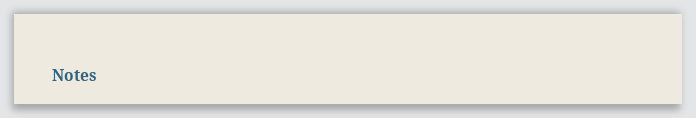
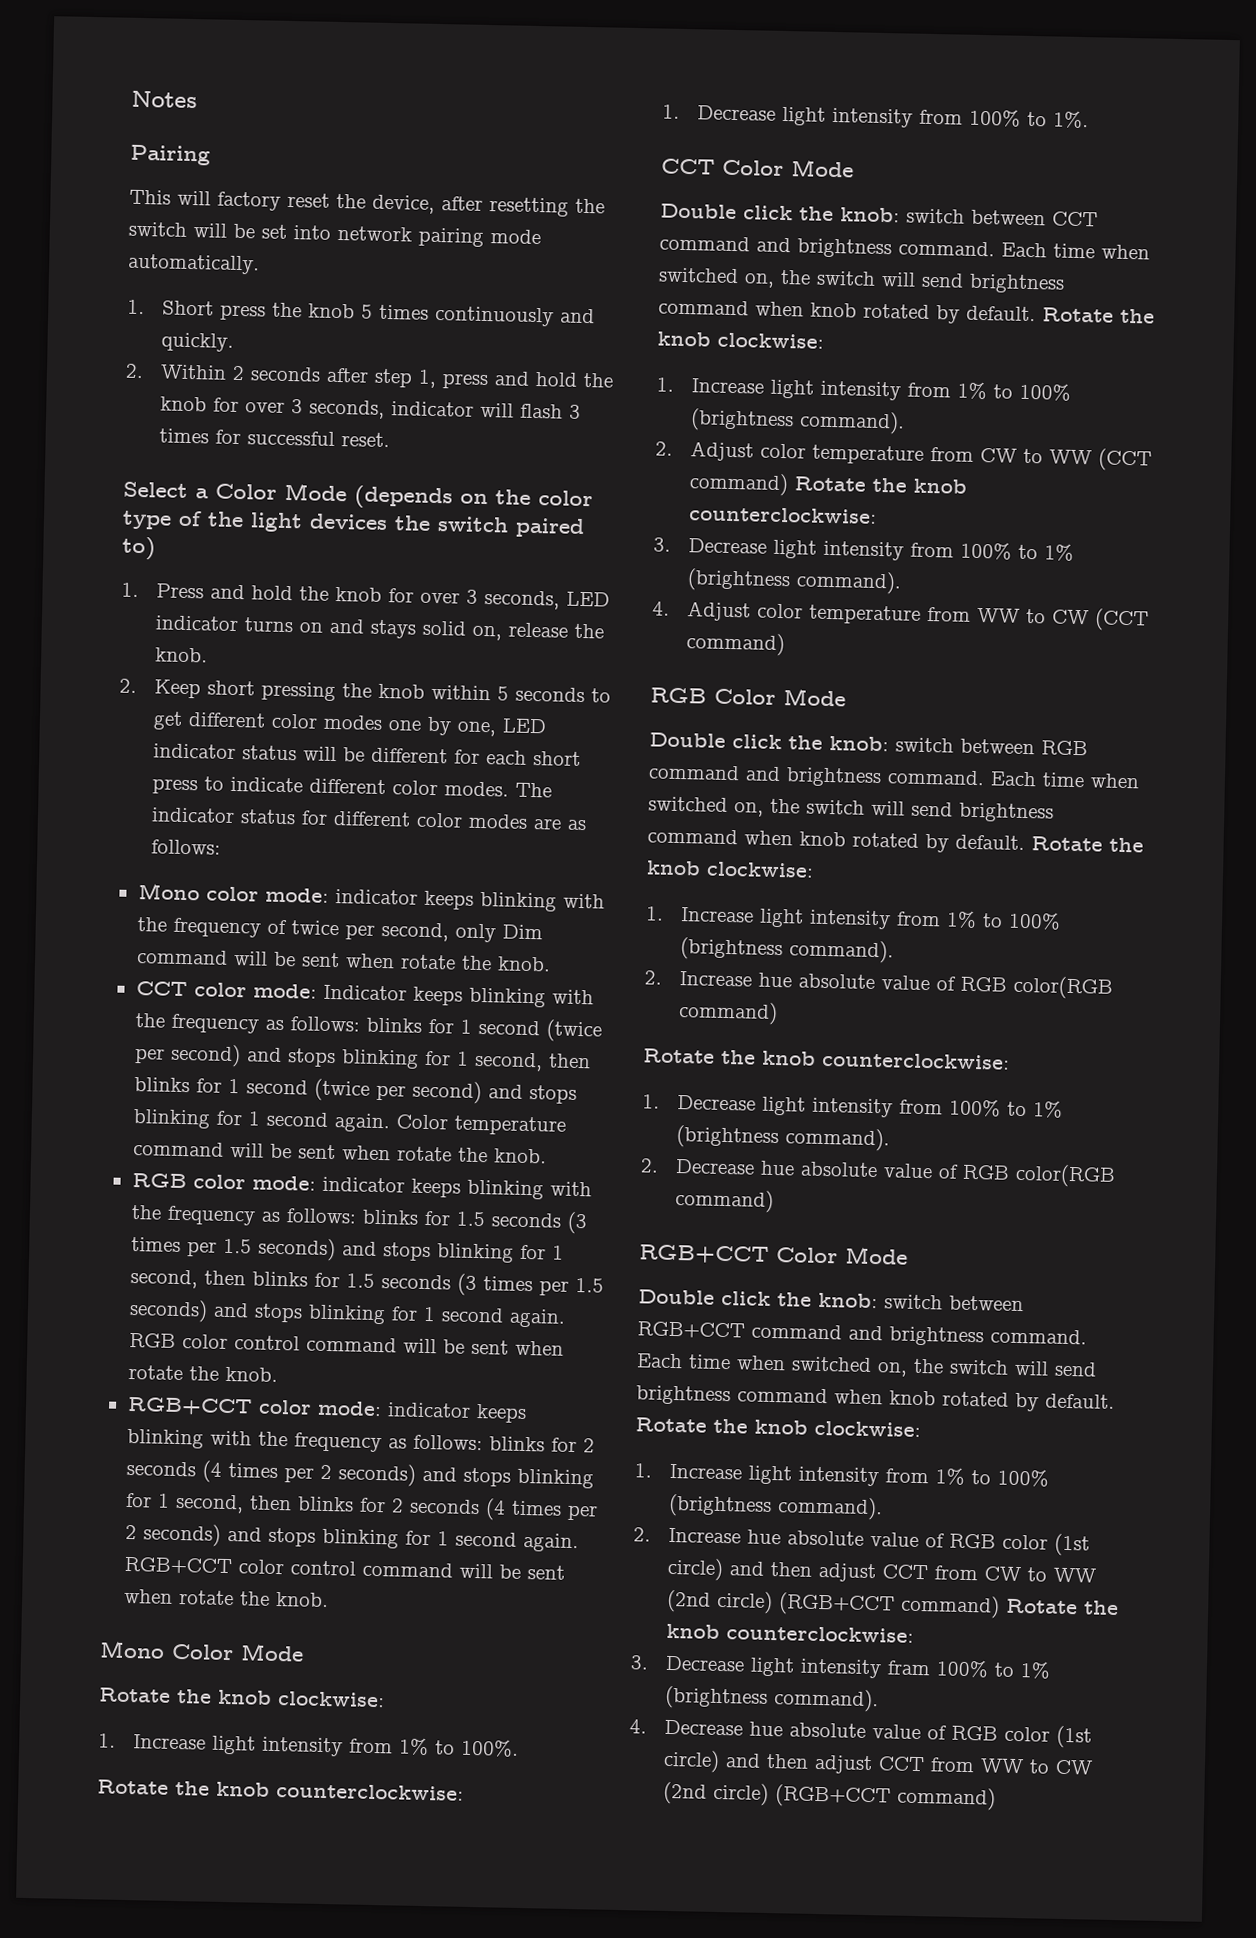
(97, 75) none -> [130,144,211,166] [129,189,605,217] [128,221,541,247] [128,253,260,275] [127,299,595,327] [160,332,234,352] [125,363,614,390] [159,396,581,419] [158,428,390,448] [123,481,593,510] [122,510,585,539] [122,536,156,561] [121,582,610,610] [154,615,604,641] [154,647,208,663] [119,678,611,703] [152,711,547,737] [152,743,581,766] [151,776,552,798] [150,807,587,831] [150,839,221,855] [137,883,605,912] [136,917,543,943] [136,949,551,972] [135,981,594,1008] [134,1013,602,1043] [133,1043,591,1072] [133,1077,577,1105] [132,1109,566,1136] [132,1141,547,1164] [131,1172,592,1200] [130,1204,588,1235] [130,1236,564,1263] [129,1268,604,1296] [128,1298,566,1328] [128,1332,564,1356] [127,1364,278,1382] [126,1396,527,1424] [126,1428,595,1453] [125,1460,594,1489] [125,1492,598,1521] [124,1523,579,1553] [123,1556,565,1580] [123,1588,329,1608] [99,1640,304,1662] [99,1687,385,1708] [98,1733,519,1757] [97,1779,464,1801] [662,104,1089,129] [661,158,854,178] [660,203,1098,227] [659,235,1150,260] [658,267,1065,294] [658,299,1155,324] [657,331,824,349] [656,377,1071,401] [689,408,905,435] [655,441,1152,472] [688,472,967,497] [688,506,877,524] [653,537,1074,561] [686,568,902,595] [652,601,1149,632] [685,632,785,657] [650,687,846,707] [649,732,1088,756] [648,764,1140,789] [648,796,1054,823] [647,828,1144,853] [646,860,814,878] [645,906,1061,930] [679,937,894,964] [644,970,1113,1000] [677,1001,778,1026] [643,1048,1010,1070] [642,1094,1063,1118] [675,1125,890,1152] [640,1158,1116,1188] [674,1188,774,1213] [639,1244,908,1265] [638,1289,1024,1312] [637,1321,1087,1347] [636,1353,1097,1377] [636,1385,1115,1412] [635,1417,921,1438] [634,1463,1049,1487] [667,1493,883,1521] [633,1527,1090,1557] [666,1557,1096,1583] [665,1589,1119,1619] [665,1623,914,1643] [630,1655,1051,1679] [664,1685,879,1713] [629,1719,1092,1749] [662,1749,1093,1775] [662,1781,996,1811] // Pairing // This will factory reset the device, after resetting the switch will be set into network pairing mode automatically. // 1. Short press the knob 5 times continuously and quickly. // 2. Within 2 seconds after step 1, press and hold the knob for over 3 seconds, indicator will flash 3 times for successful reset. // Select a Color Mode (depends on the color type of the light devices the switch paired to) // 1. Press and hold the knob for over 3 seconds, LED indicator turns on and stays solid on, release the knob. // 2. Keep short pressing the knob within 5 seconds to get different color modes one by one, LED indicator status will be different for each short press to indicate different color modes. The indicator status for different color modes are as follows: // Mono color mode: indicator keeps blinking with the frequency of twice per second, only Dim command will be sent when rotate the knob. // CCT color mode: Indicator keeps blinking with the frequency as follows: blinks for 1 second (twice per second) and stops blinking for 1 second, then blinks for 1 second (twice per second) and stops blinking for 1 second again. Color temperature command will be sent when rotate the knob. // RGB color mode: indicator keeps blinking with the frequency as follows: blinks for 1.5 seconds (3 times per 1.5 seconds) and stops blinking for 1 second, then blinks for 1.5 seconds (3 times per 1.5 seconds) and stops blinking for 1 second again. RGB color control command will be sent when rotate the knob. // RGB+CCT color mode: indicator keeps blinking with the frequency as follows: blinks for 2 seconds (4 times per 2 seconds) and stops blinking for 1 second, then blinks for 2 seconds (4 times per 2 seconds) and stops blinking for 1 second again. RGB+CCT color control command will be sent when rotate the knob. // Mono Color Mode // Rotate the knob clockwise: // 1. Increase light intensity from 1% to 100%. // Rotate the knob counterclockwise: // 1. Decrease light intensity from 100% to 1%. // CCT Color Mode // Double click the knob: switch between CCT command and brightness command. Each time when switched on, the switch will send brightness command when knob rotated by default. Rotate the knob clockwise: // 1. Increase light intensity from 1% to 100% (brightness command). // 2. Adjust color temperature from CW to WW (CCT command) Rotate the knob counterclockwise: // 3. Decrease light intensity from 100% to 1% (brightness command). // 4. Adjust color temperature from WW to CW (CCT command) // RGB Color Mode // Double click the knob: switch between RGB command and brightness command. Each time when switched on, the switch will send brightness command when knob rotated by default. Rotate the knob clockwise: // 1. Increase light intensity from 1% to 100% (brightness command). // 2. Increase hue absolute value of RGB color(RGB command) // Rotate the knob counterclockwise: // 1. Decrease light intensity from 100% to 1% (brightness command). // 2. Decrease hue absolute value of RGB color(RGB command) // RGB+CCT Color Mode // Double click the knob: switch between RGB+CCT command and brightness command. Each time when switched on, the switch will send brightness command when knob rotated by default. Rotate the knob clockwise: // 1. Increase light intensity from 1% to 100% (brightness command). // 2. Increase hue absolute value of RGB color (1st circle) and then adjust CCT from CW to WW (2nd circle) (RGB+CCT command) Rotate the knob counterclockwise: // 3. Decrease light intensity fram 100% to 1% (brightness command). // 4. Decrease hue absolute value of RGB color (1st circle) and then adjust CCT from WW to CW (2nd circle) (RGB+CCT command)

